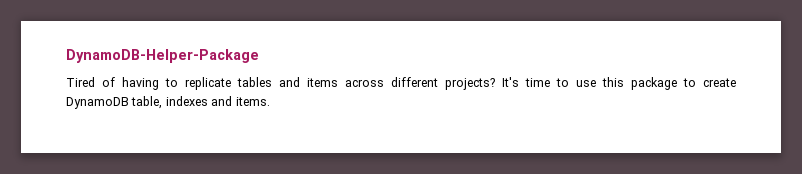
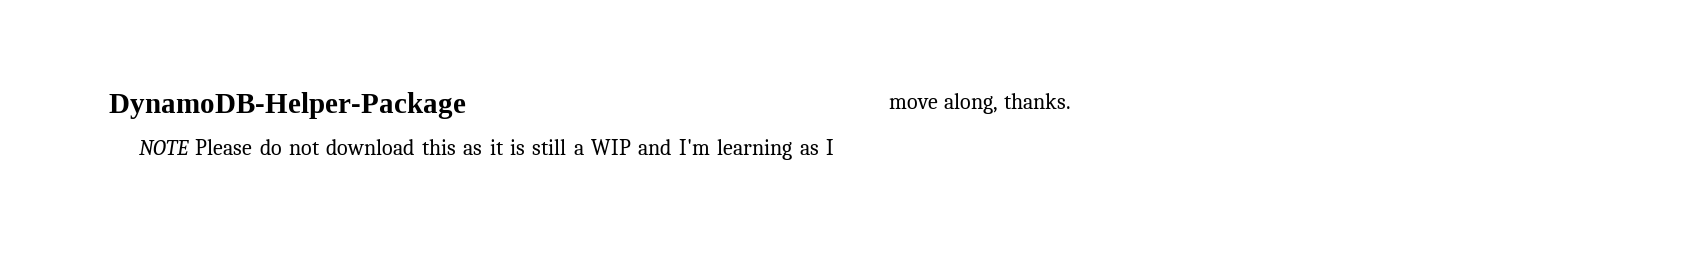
[66,77,736,90] [66,96,270,109] Tired of having to replicate tables and items across different projects? It's time to use this package to create DynamoDB table, indexes and items. -> [138,139,835,160] [889,93,1071,114] NOTE Please do not download this as it is still a WIP and I'm learning as I move along, thanks.

